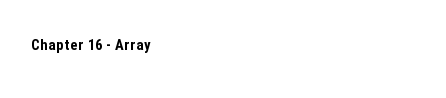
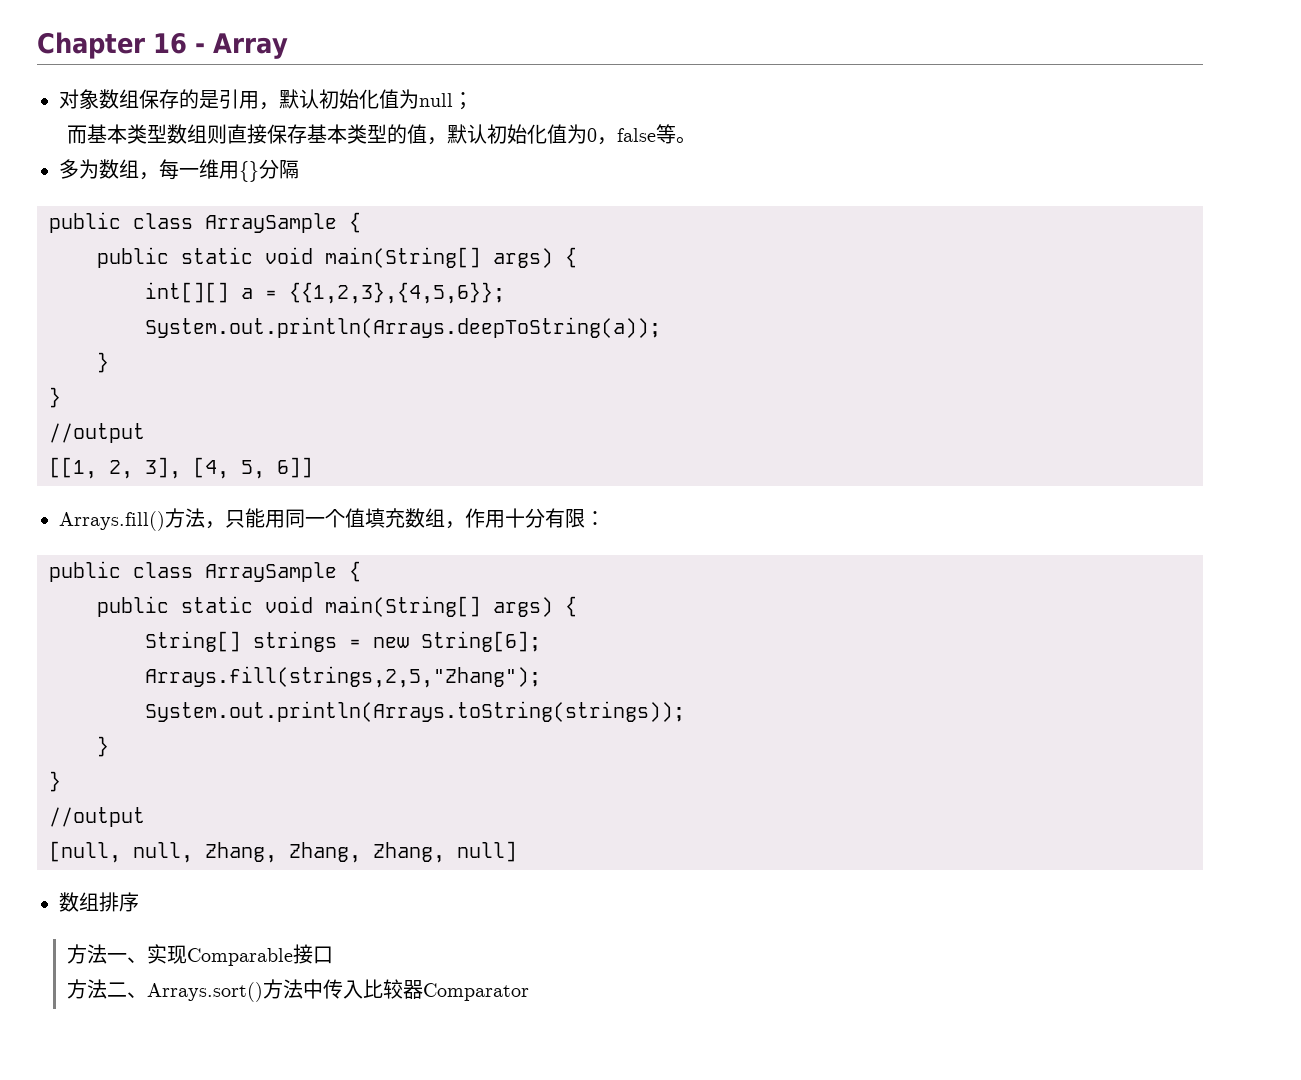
(151, 46) none -> [59,89,473,110] [67,124,697,145] [59,159,299,182] [49,212,361,233] [97,247,577,268] [145,282,505,304] [145,317,661,338] [97,352,109,373] [49,387,61,408] [49,423,145,443] [49,457,313,479] [59,508,605,531] [49,561,361,582] [97,596,577,617] [145,631,541,652] [145,666,541,688] [145,701,685,722] [97,736,109,757] [49,771,61,792] [49,807,145,827] [49,841,517,863] [59,892,139,912] [67,944,334,966] [67,979,530,1002] // 对象数组保存的是引用，默认初始化值为null； // 而基本类型数组则直接保存基本类型的值，默认初始化值为0，false等。 // 多为数组，每一维用{}分隔 // public class ArraySample { // public static void main(String[] args) { // int[][] a = {{1,2,3},{4,5,6}}; // System.out.println(Arrays.deepToString(a)); // } // } // //output // [[1, 2, 3], [4, 5, 6]] // Arrays.fill()方法，只能用同一个值填充数组，作用十分有限： // public class ArraySample { // public static void main(String[] args) { // String[] strings = new String[6]; // Arrays.fill(strings,2,5,"Zhang"); // System.out.println(Arrays.toString(strings)); // } // } // //output // [null, null, Zhang, Zhang, Zhang, null] // 数组排序 // 方法一、实现Comparable接口 // 方法二、Arrays.sort()方法中传入比较器Comparator

